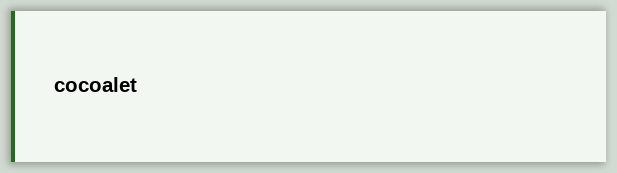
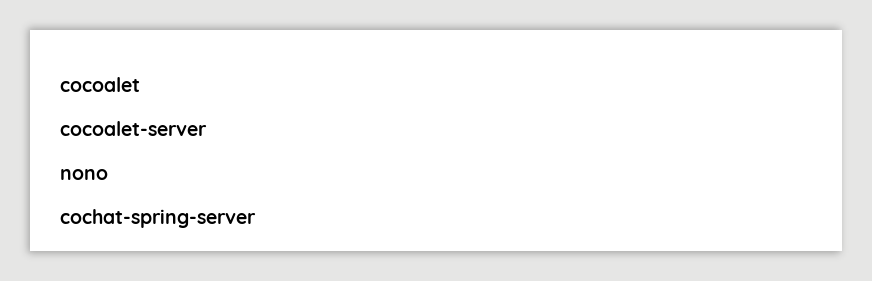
(137, 84) none -> [60,121,207,136] [60,169,108,180] [60,209,256,228] // cocoalet-server // nono // cochat-spring-server

